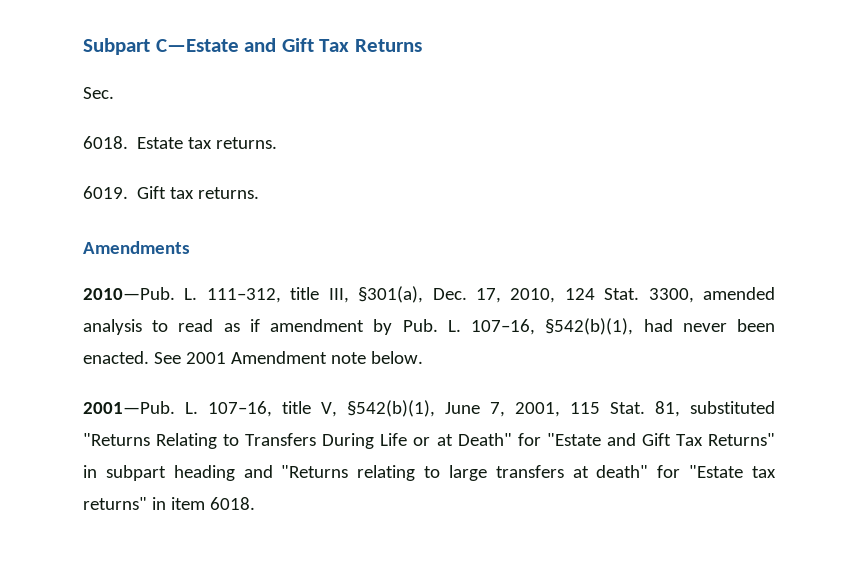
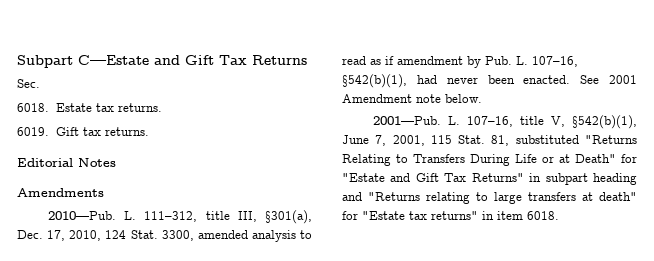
(260, 193) none -> [17,158,116,167] // Editorial Notes

